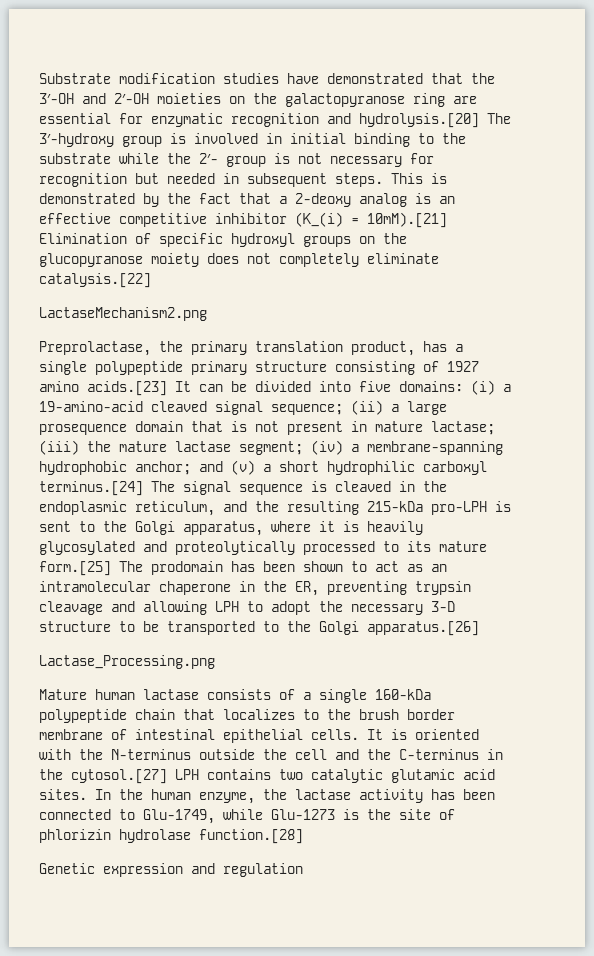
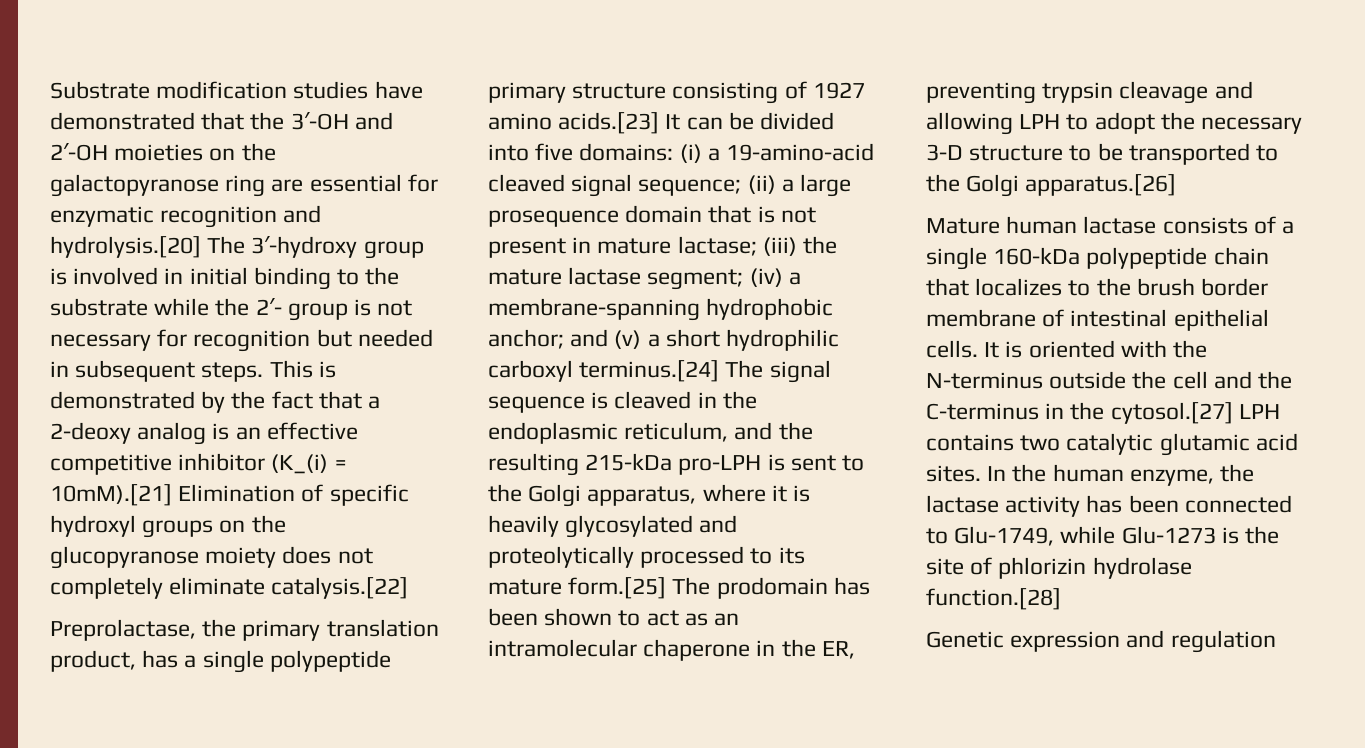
[39,307,207,321] // LactaseMechanism2.png -> (409, 588) none
[39,655,215,669] // Lactase_Processing.png -> (1177, 185) none

